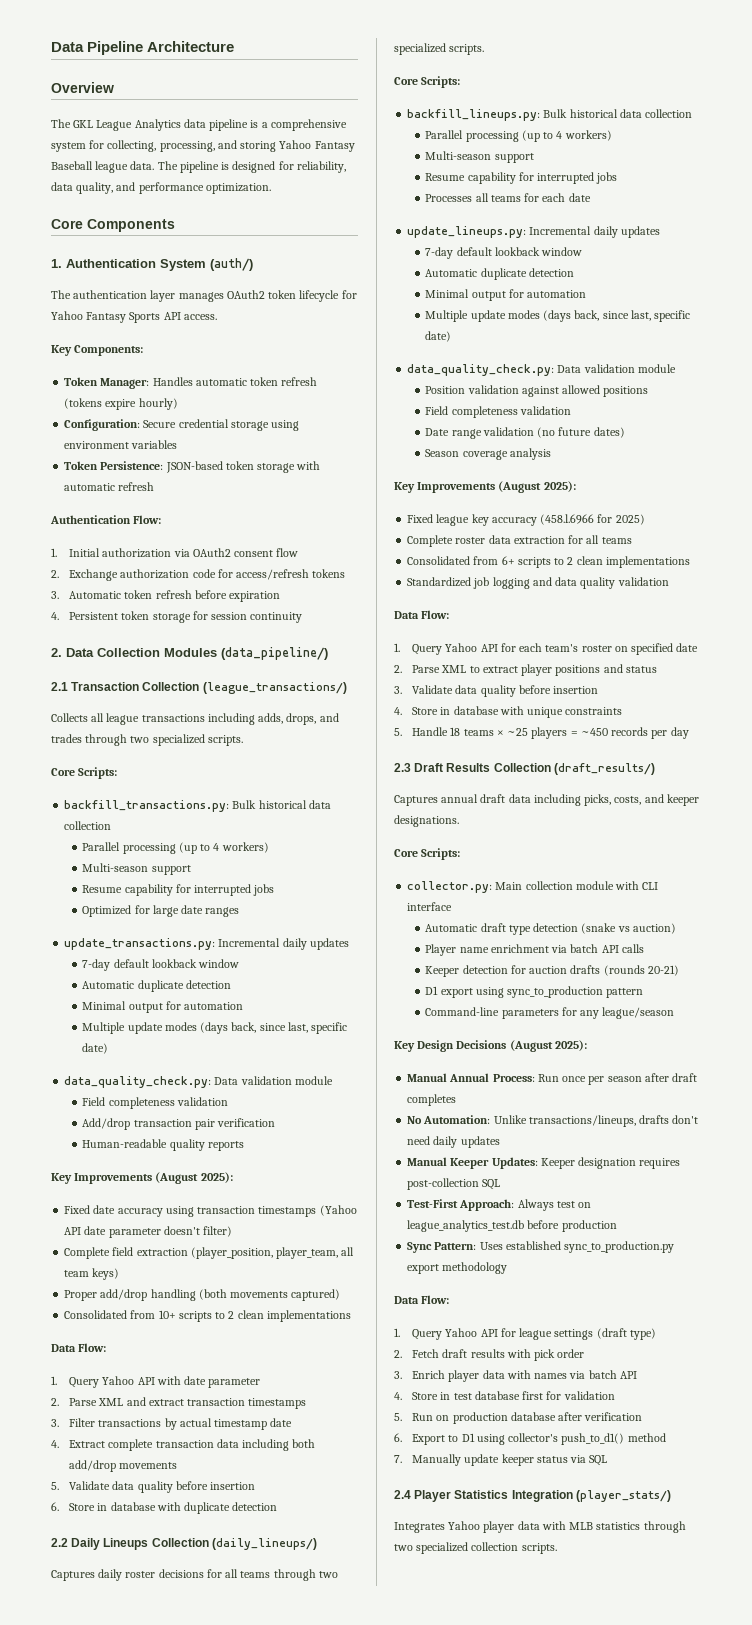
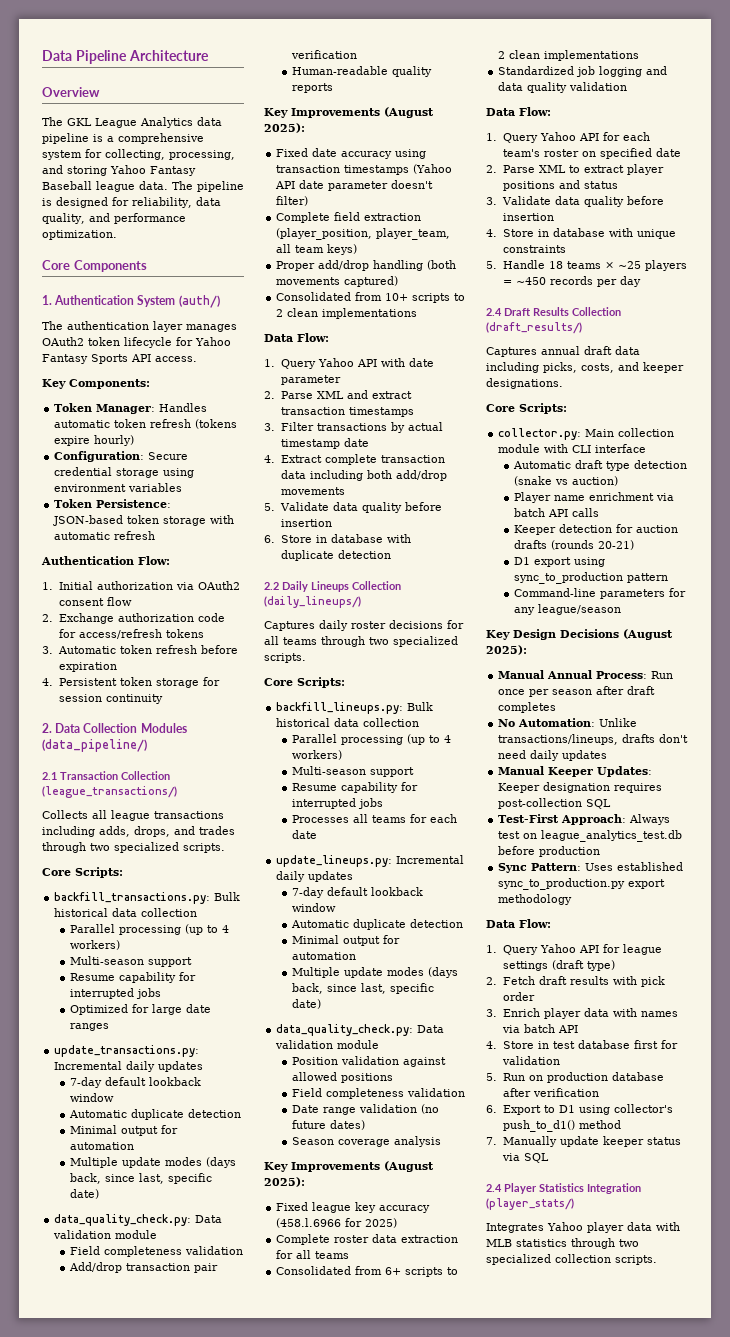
[394,763,411,772] 2.3 -> [486,308,502,316] 2.4

